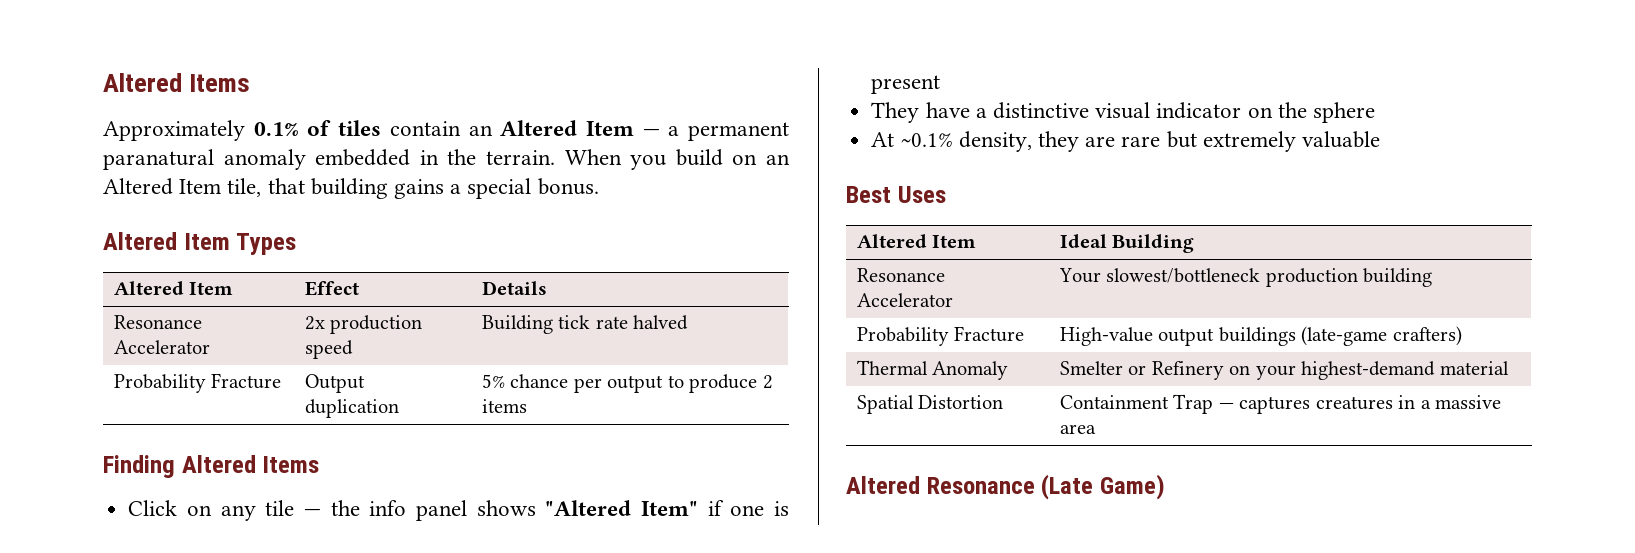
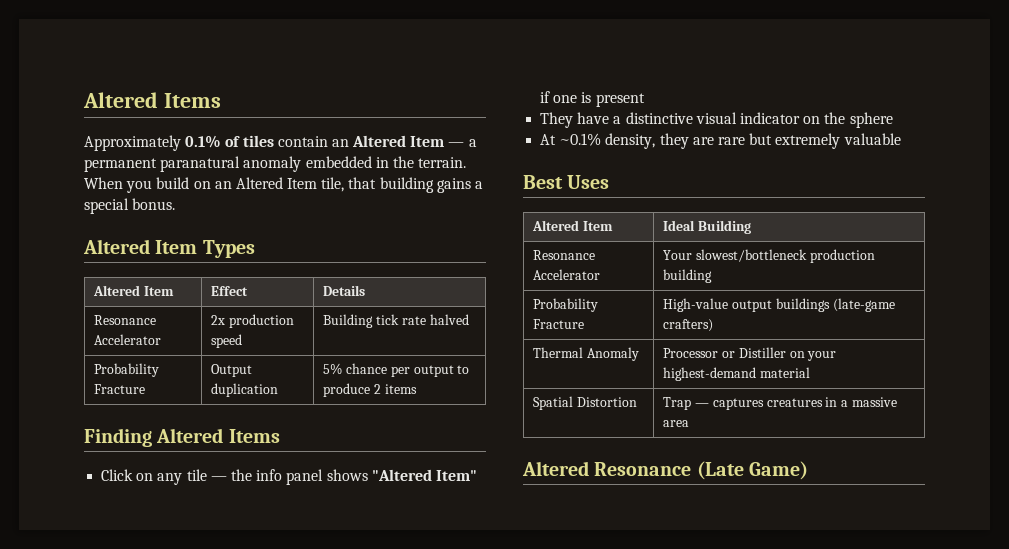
[1059,361,1224,380] Smelter or Refinery -> [663,347,786,358] Processor or Distiller
[1059,395,1169,409] Containment -> (637, 402) none

